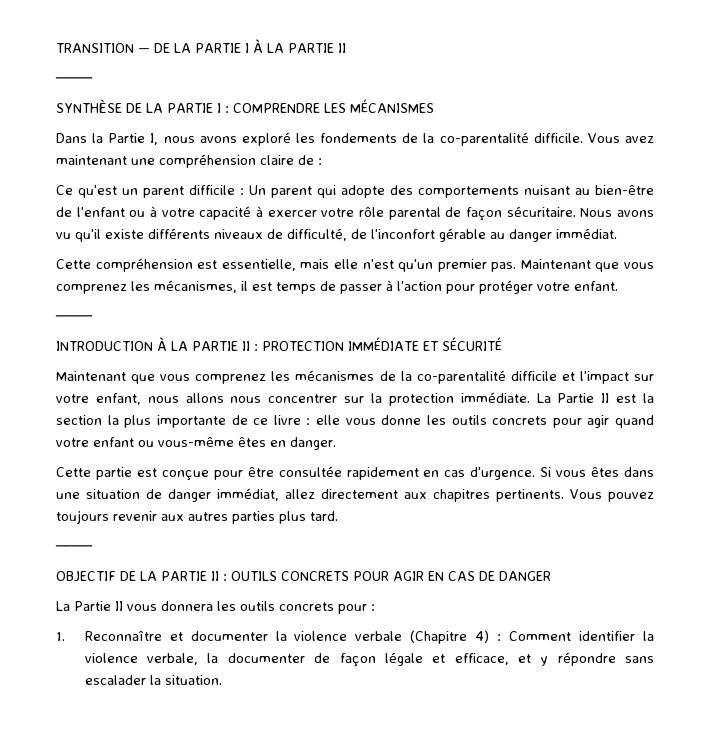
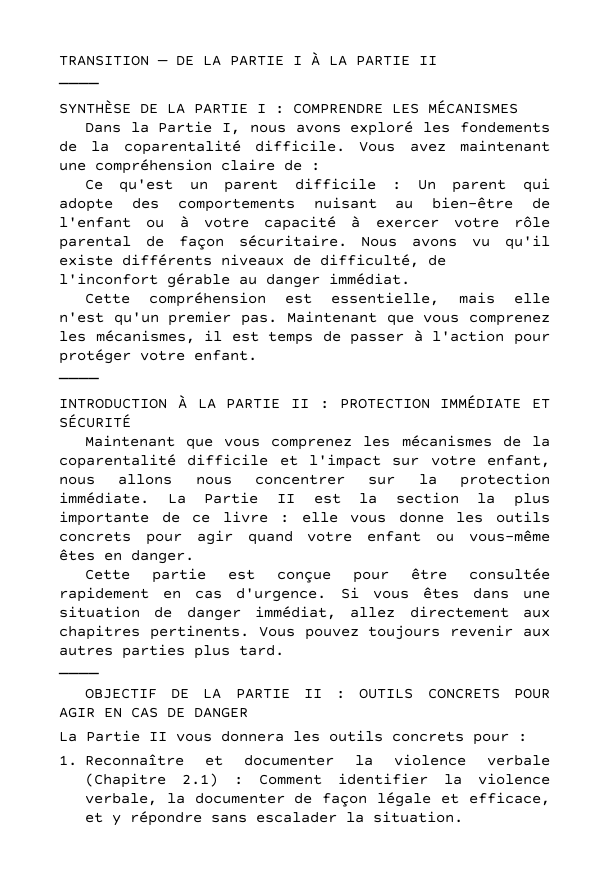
[439,132,529,146] co-parentalité -> [123,140,241,155] coparentalité
[416,370,506,384] co-parentalité -> [59,454,176,469] coparentalité
[475,630,490,643] 4) -> [181,773,218,787] 2.1)

